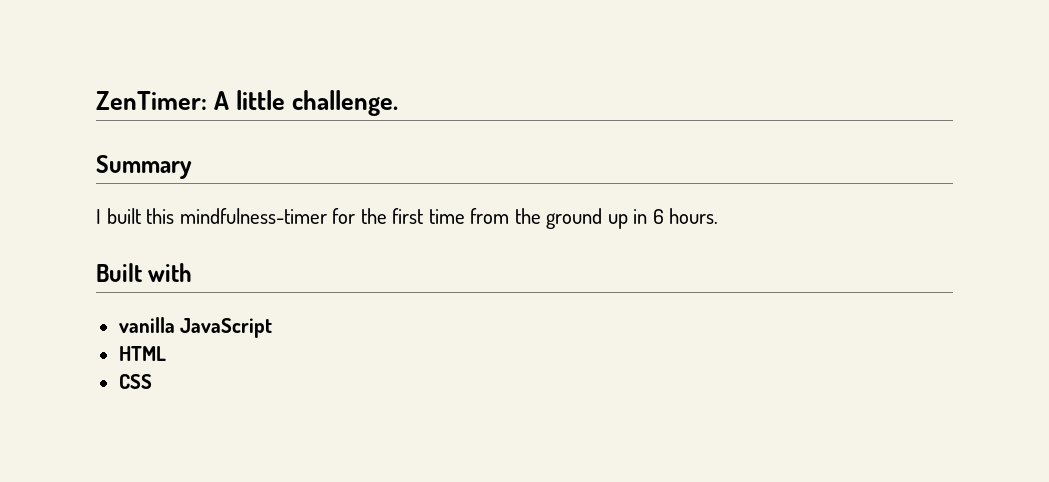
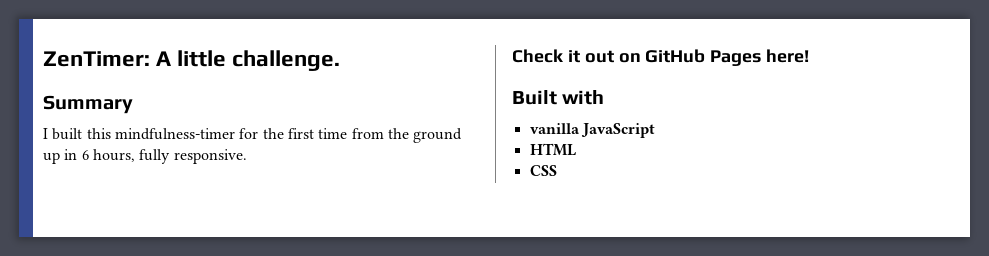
[669,208,719,224] hours. -> [92,149,247,164] [512,49,810,66] hours, fully responsive. // Check it out on GitHub Pages here!

